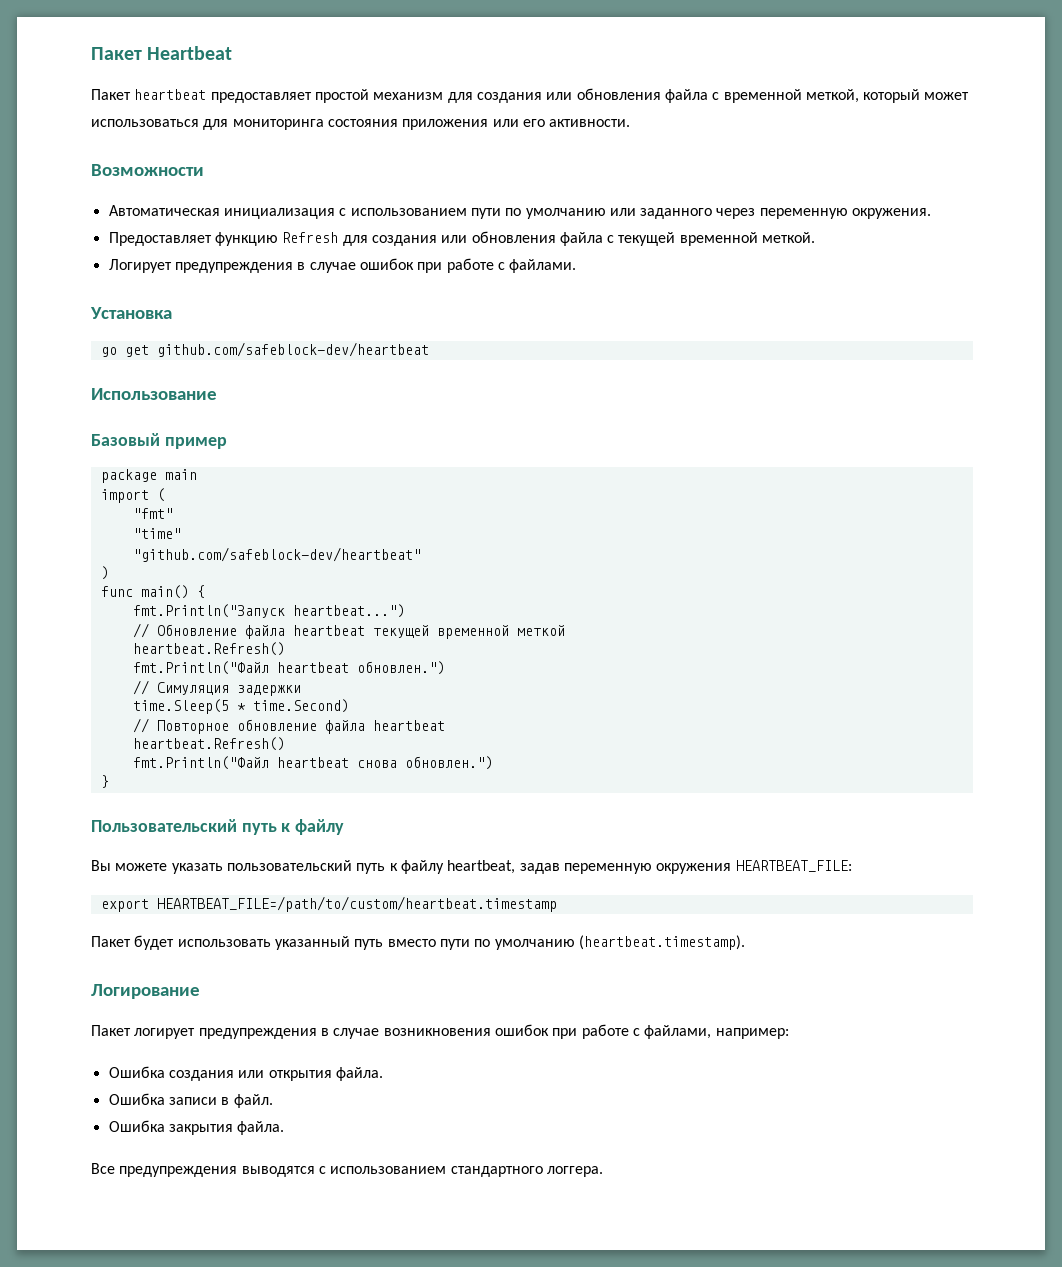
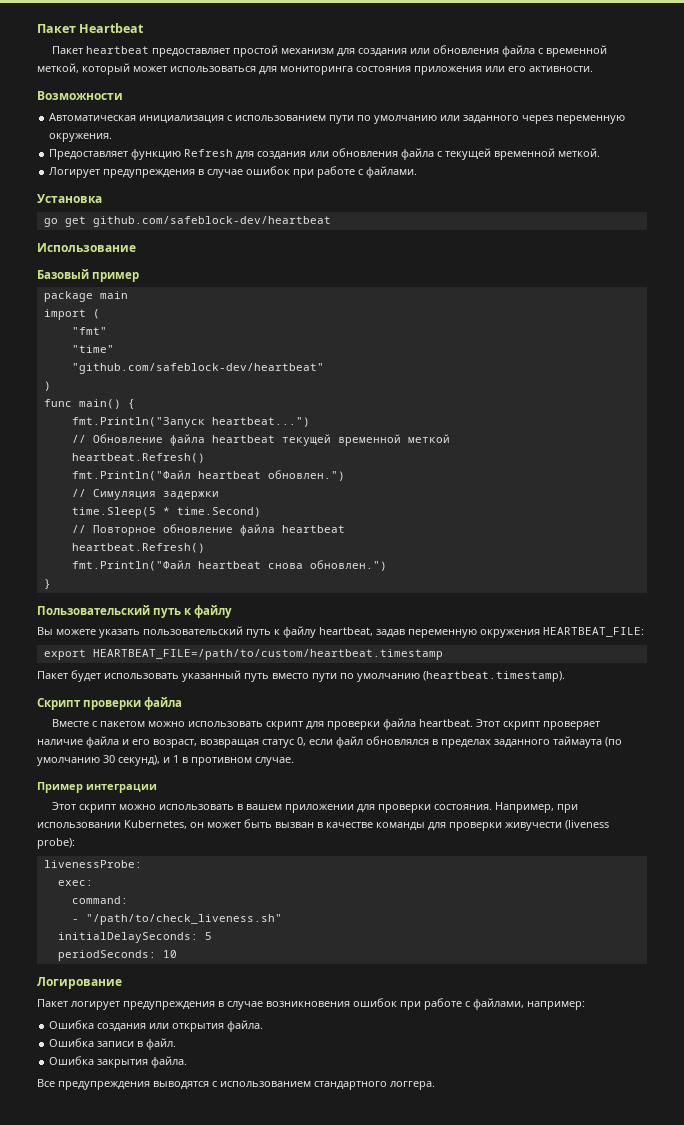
(745, 942) none -> [37,697,183,710] [52,718,601,730] [37,736,622,748] [37,755,294,766] [37,782,157,793] [52,802,579,813] [37,819,609,831] [37,838,75,849] [43,860,142,868] [57,880,93,886] [71,896,128,904] [71,914,282,925] [57,932,212,943] [57,950,177,961] // Скрипт проверки файла // Вместе с пакетом можно использовать скрипт для проверки файла heartbeat. Этот скрипт проверяет наличие файла и его возраст, возвращая статус 0, если файл обновлялся в пределах заданного таймаута (по умолчанию 30 секунд), и 1 в противном случае. // Пример интеграции // Этот скрипт можно использовать в вашем приложении для проверки состояния. Например, при использовании Kubernetes, он может быть вызван в качестве команды для проверки живучести (liveness probe): // livenessProbe: // exec: // command: // - "/path/to/check_liveness.sh" // initialDelaySeconds: 5 // periodSeconds: 10

